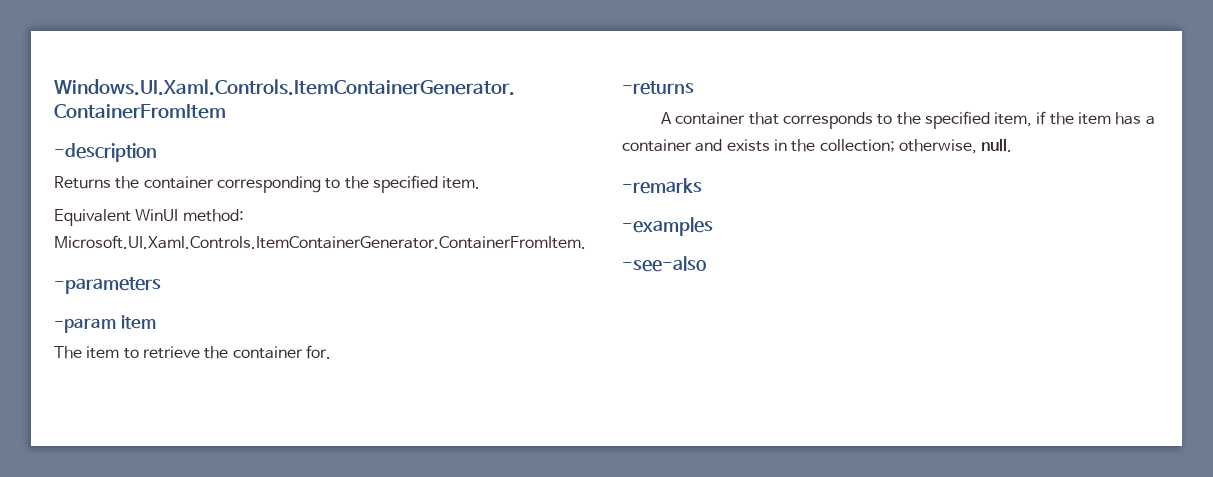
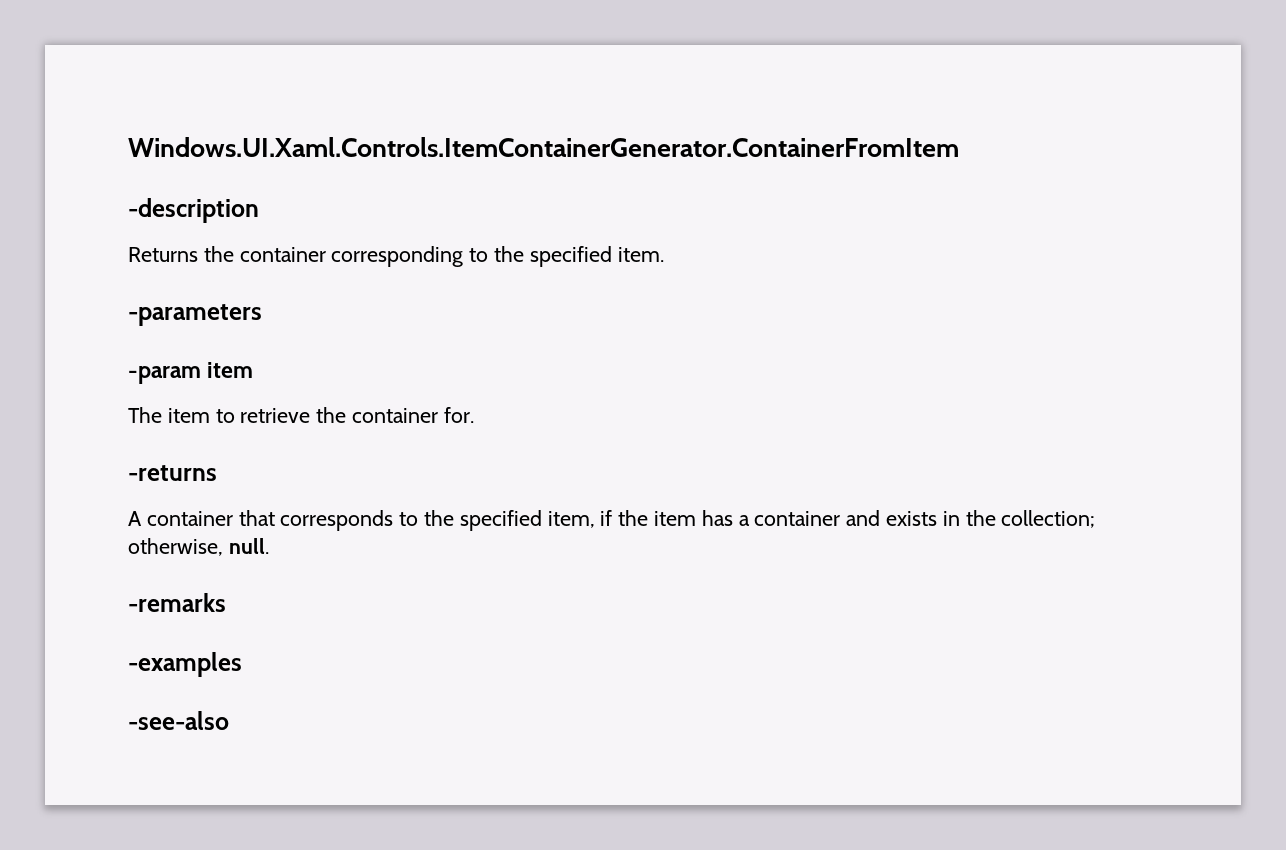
[54,209,244,226] [54,235,586,249] // Equivalent WinUI method: Microsoft.UI.Xaml.Controls.ItemContainerGenerator.ContainerFromItem. -> (664, 254) none

